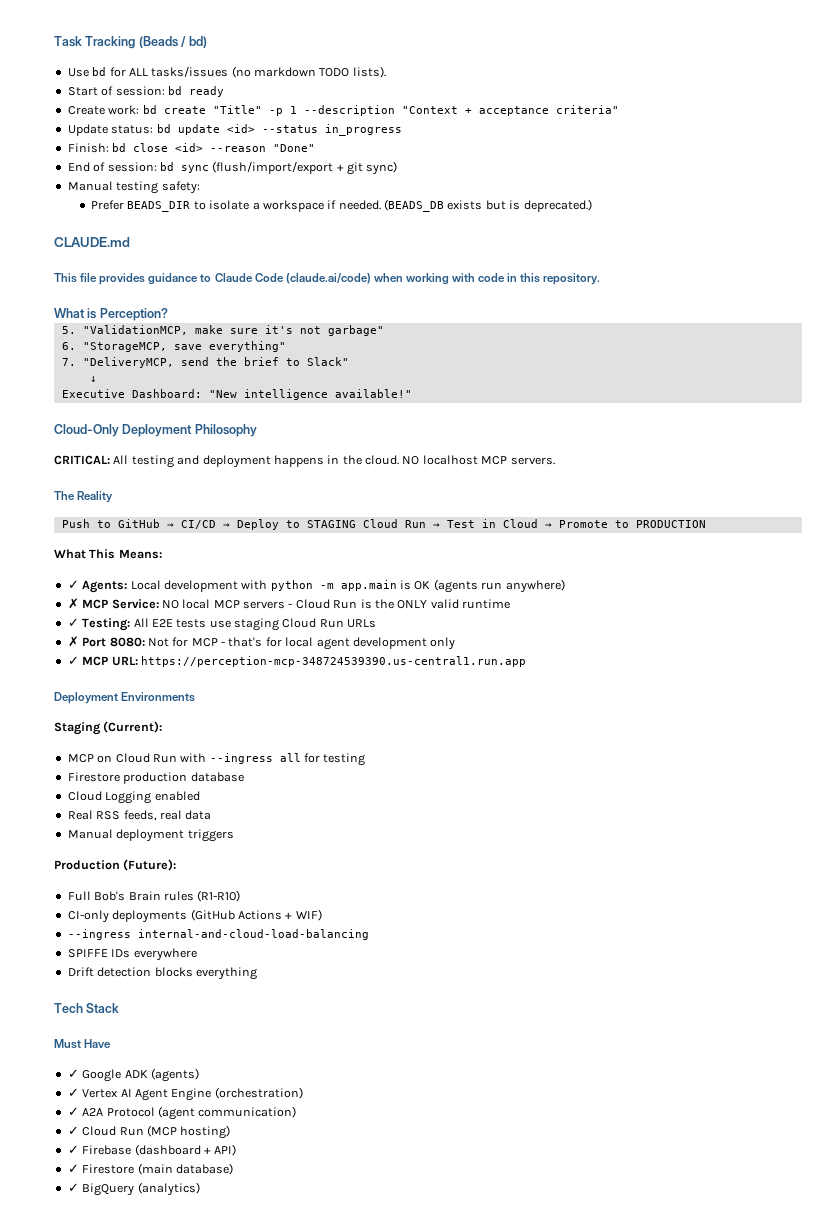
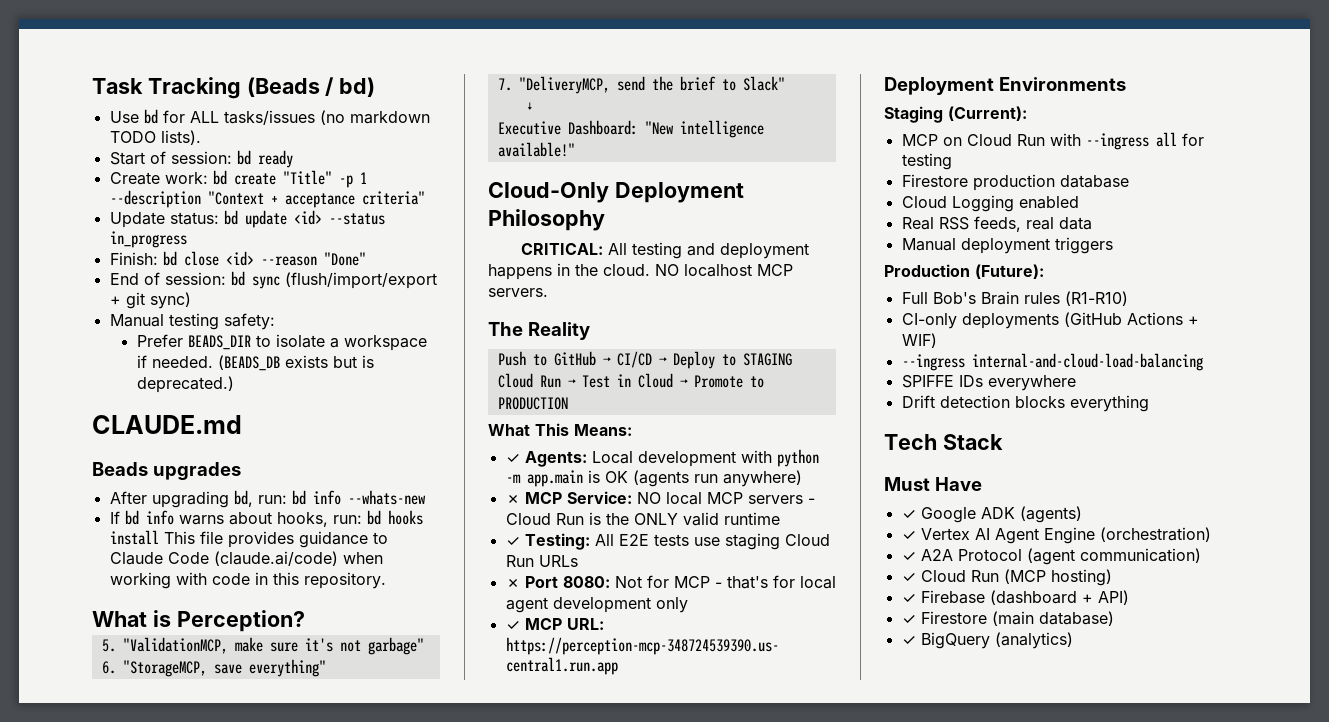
(130, 242) none -> [92,462,241,480] [109,490,426,508] [109,510,423,527] [109,530,159,545] Beads upgrades // After upgrading bd, run: bd info --whats-new // If bd info warns about hooks, run: bd hooks install

